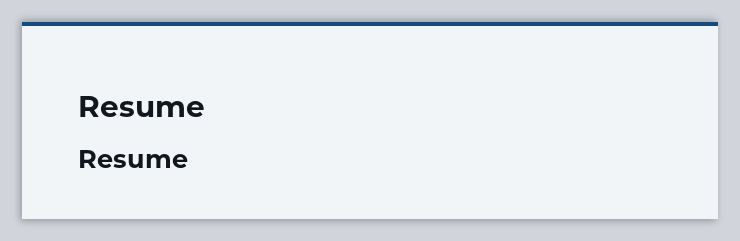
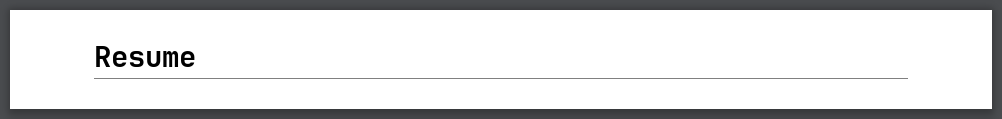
[78,96,205,117] [78,150,188,168] Resume // Resume -> [94,46,196,67] Resume

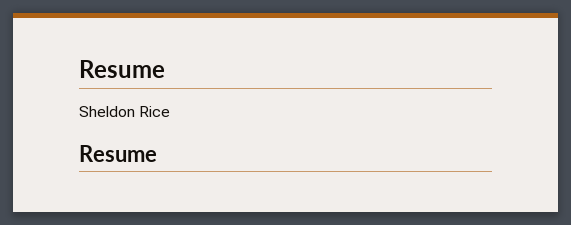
[94,46,196,67] Resume -> [79,60,165,78] [79,106,171,117] [79,145,157,162] Resume // Sheldon Rice // Resume

